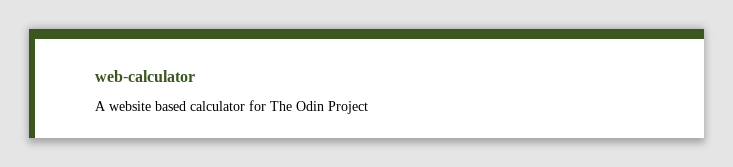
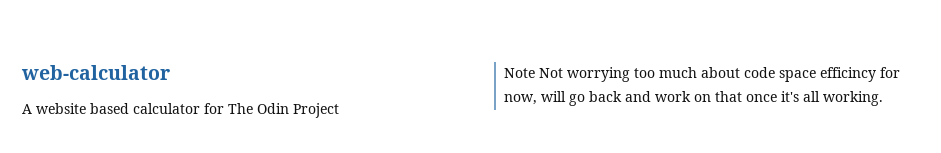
(368, 107) none -> [504,67,901,82] [504,91,884,106] // Note Not worrying too much about code space efficincy for now, will go back and work on that once it's all working.

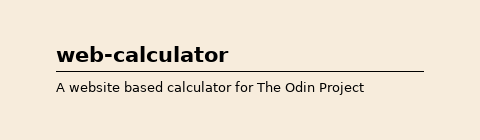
[504,67,901,82] [504,91,884,106] // Note Not worrying too much about code space efficincy for now, will go back and work on that once it's all working. -> (364, 88) none

